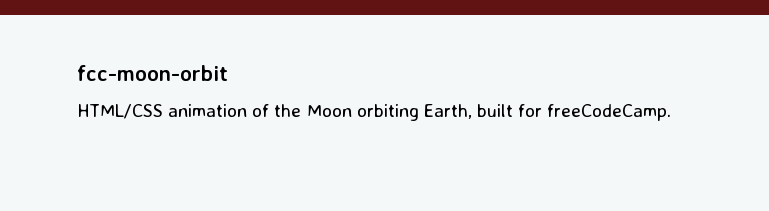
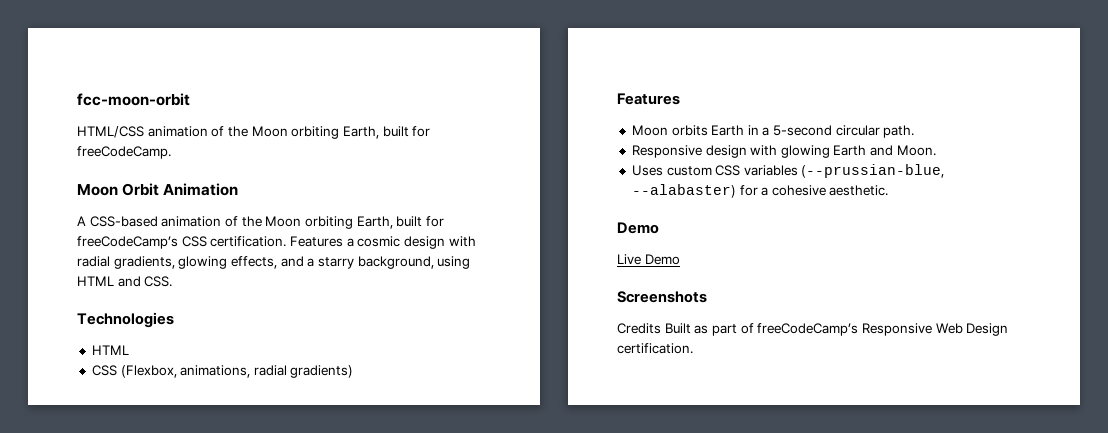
(672, 112) none -> [77,183,239,196] [77,216,444,229] [77,236,476,249] [77,256,471,269] [77,276,173,287] [77,312,174,328] [91,345,129,355] [91,365,354,378] [617,93,680,105] [631,125,915,138] [631,145,936,158] [631,164,945,178] [631,184,889,198] [617,222,659,234] [617,254,680,265] [617,291,707,303] [617,323,1009,336] [617,343,693,354] // Moon Orbit Animation // A CSS-based animation of the Moon orbiting Earth, built for freeCodeCamp’s CSS certification. Features a cosmic design with radial gradients, glowing effects, and a starry background, using HTML and CSS. // Technologies // HTML // CSS (Flexbox, animations, radial gradients) // Features // Moon orbits Earth in a 5-second circular path. // Responsive design with glowing Earth and Moon. // Uses custom CSS variables (--prussian-blue, --alabaster) for a cohesive aesthetic. // Demo // Live Demo // Screenshots // Credits Built as part of freeCodeCamp’s Responsive Web Design certification.

